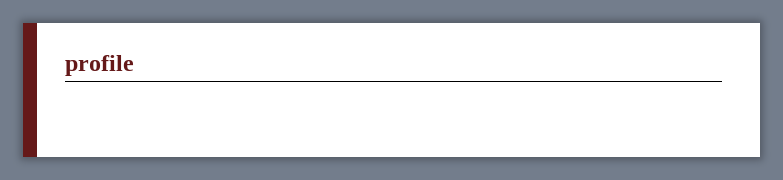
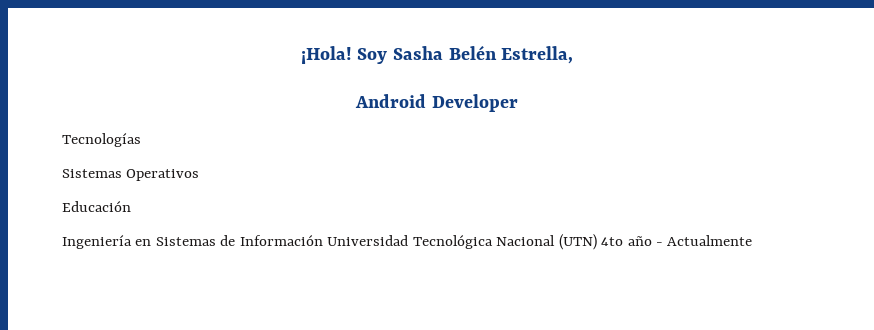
[65,55,134,76] profile -> [300,45,574,64] [355,94,518,112] [62,133,141,147] [62,169,200,181] [62,201,131,212] [62,234,753,250] ¡Hola! Soy Sasha Belén Estrella, // Android Developer // Tecnologías // Sistemas Operativos // Educación // Ingeniería en Sistemas de Información Universidad Tecnológica Nacional (UTN) 4to año - Actualmente

